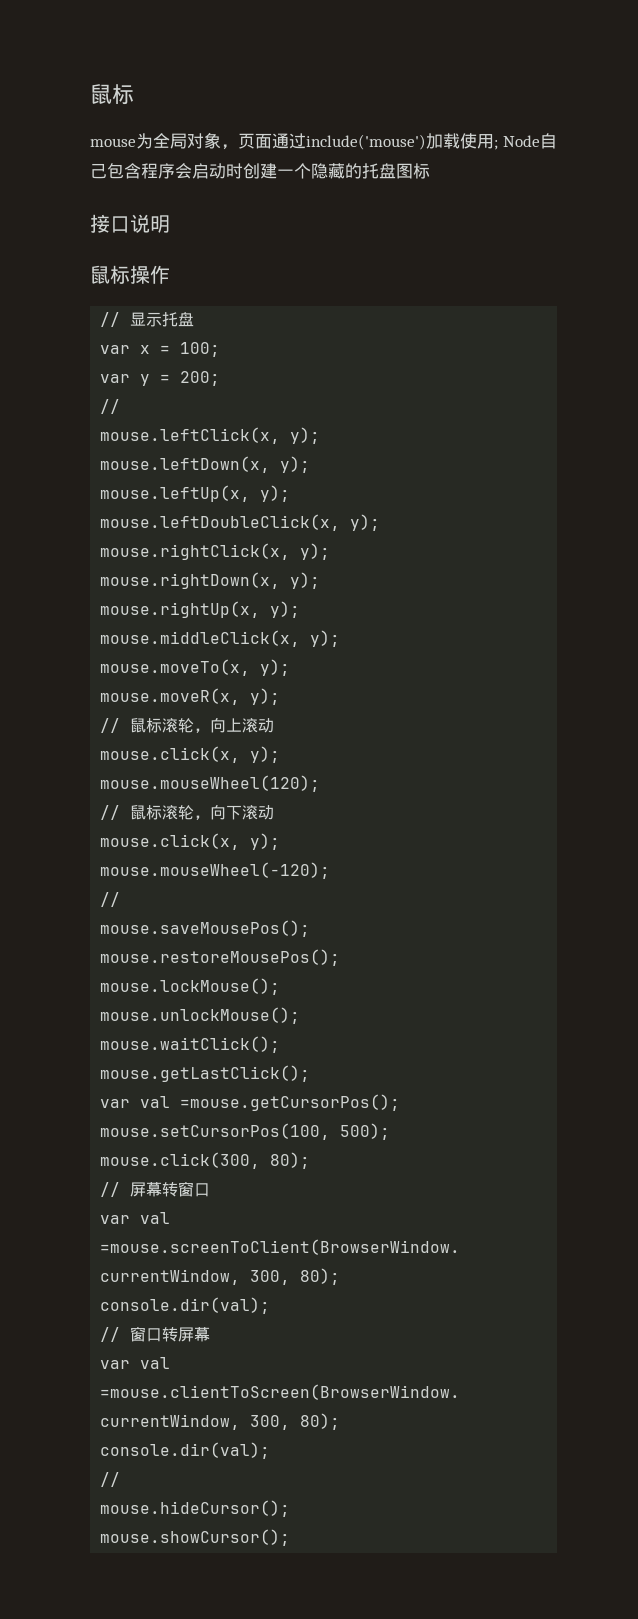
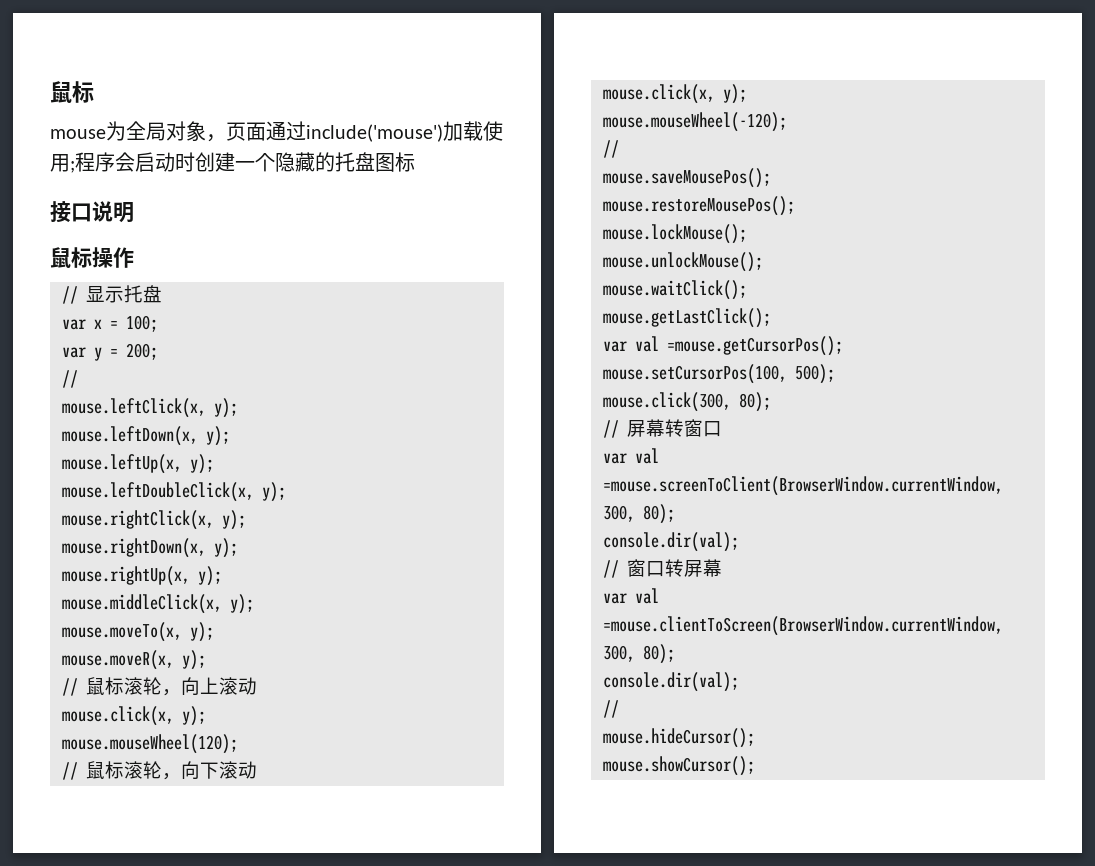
[502,133,557,149] [90,163,141,179] Node自己包含 -> (75, 167) none

